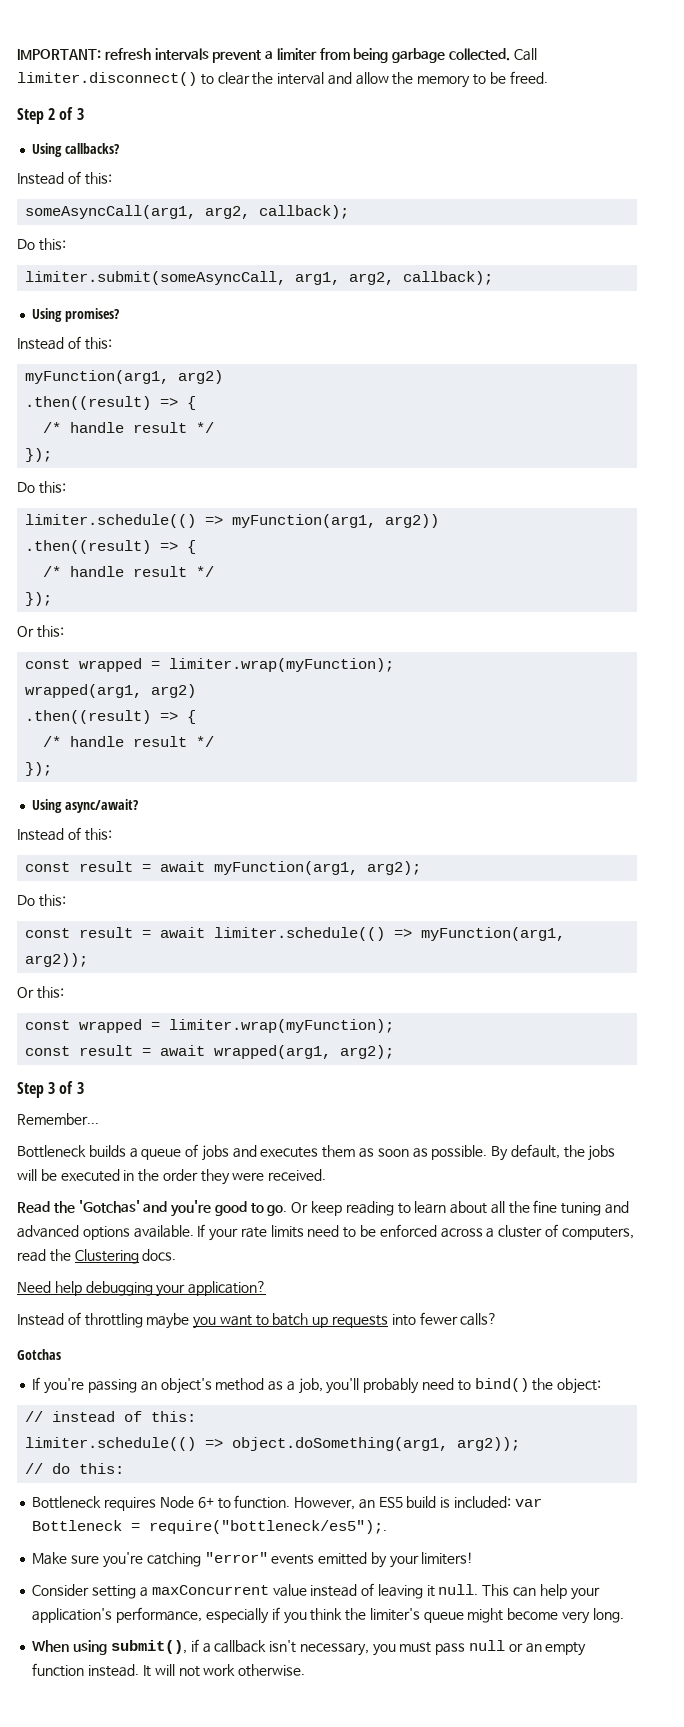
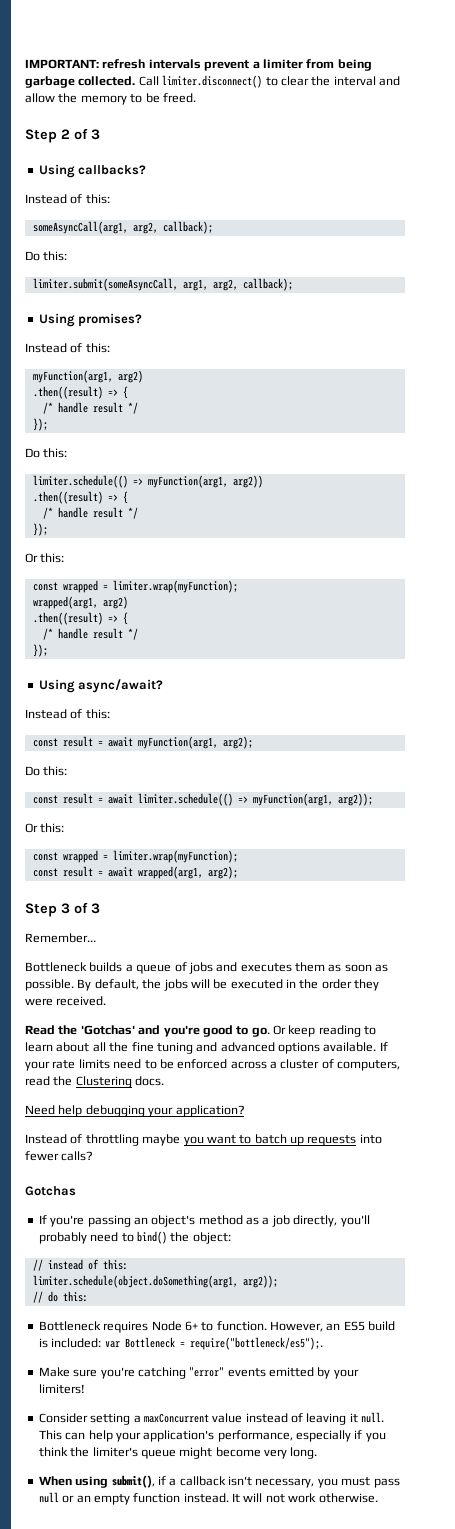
[298,1378,323,1394] job, -> [271,1215,338,1227] job directly,
[25,1437,449,1451] limiter.schedule(() => object.doSomething(arg1, -> [32,1275,238,1288] limiter.schedule(object.doSomething(arg1,

